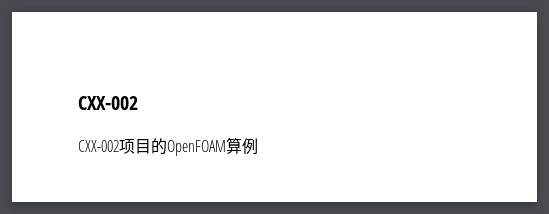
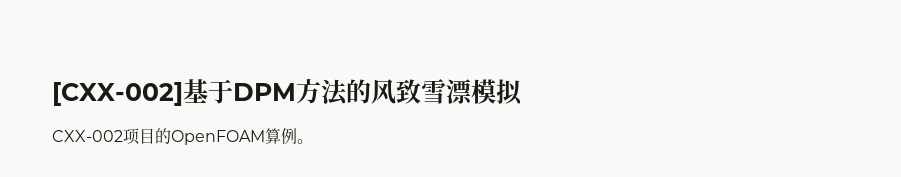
[78,96,138,110] CXX-002 -> [52,79,523,106] [CXX-002]基于DPM方法的风致雪漂模拟
(258, 146) none -> [297,139,313,144] 。

